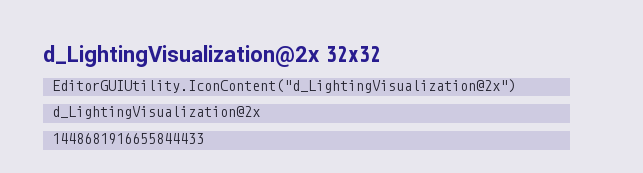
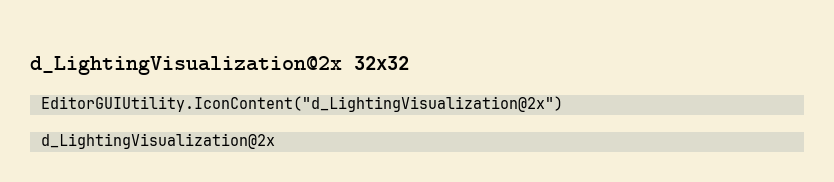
[52,133,205,144] // 1448681916655844433 -> (275, 141) none

